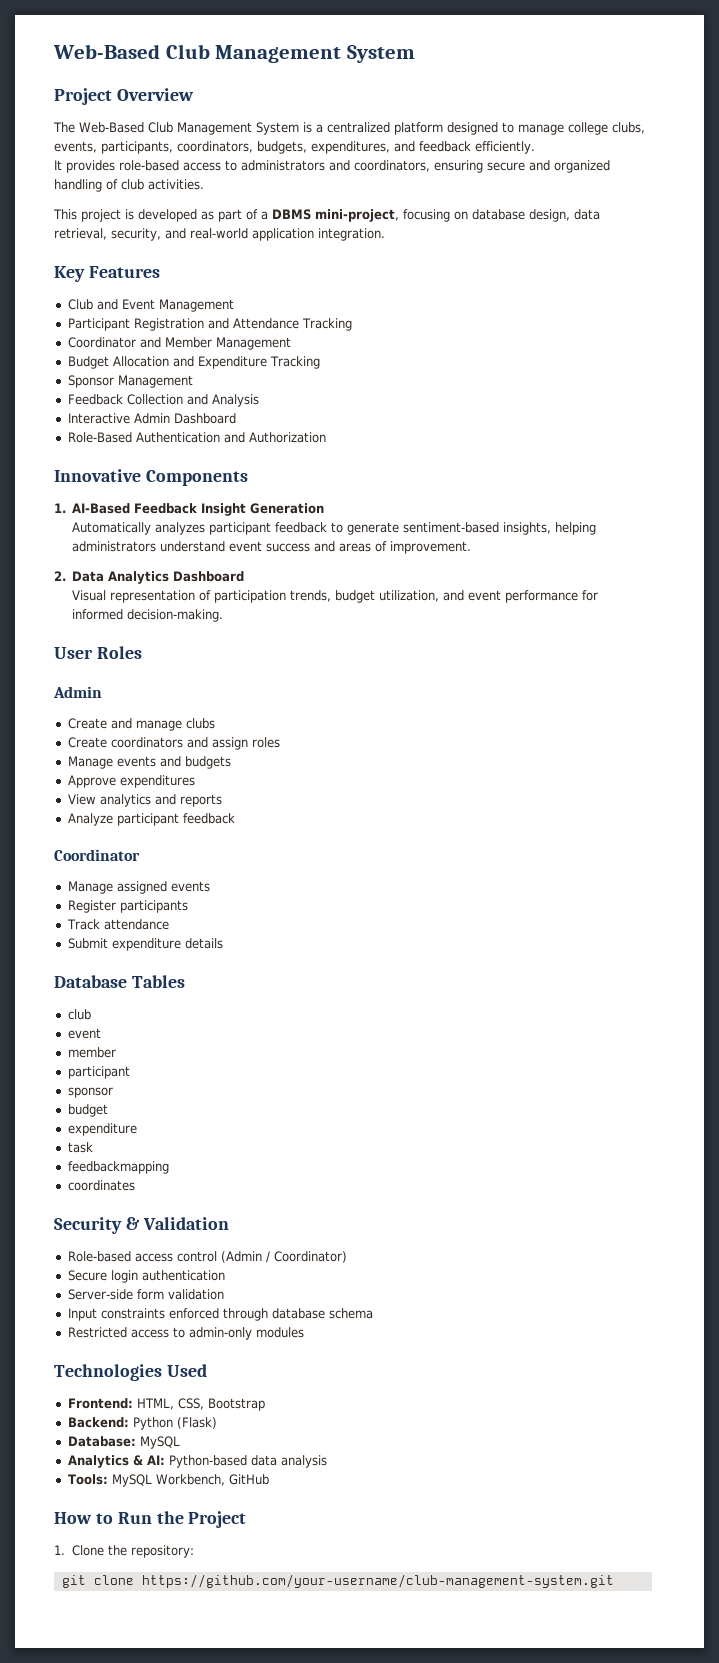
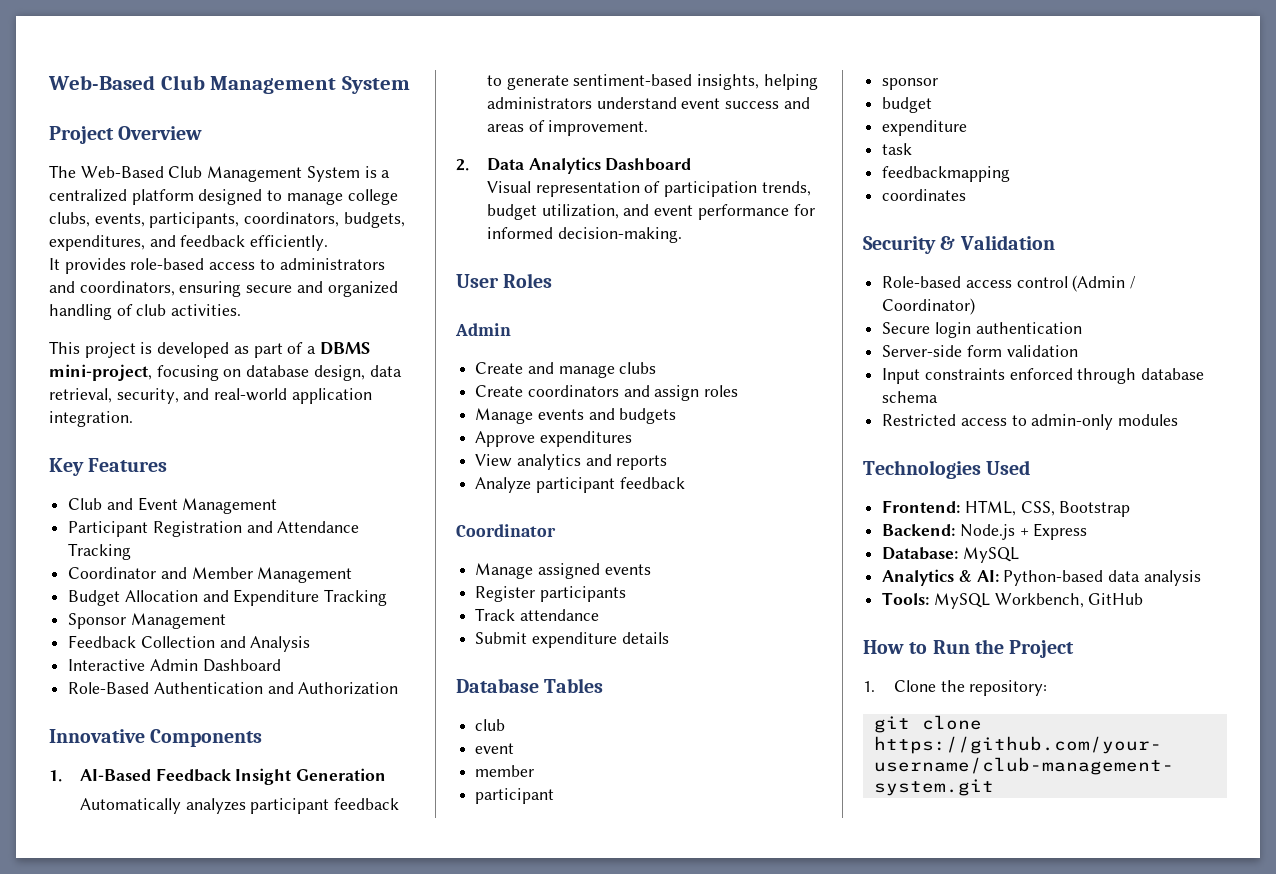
[132,1417,217,1430] Python (Flask) -> [959,523,1088,540] Node.js + Express

